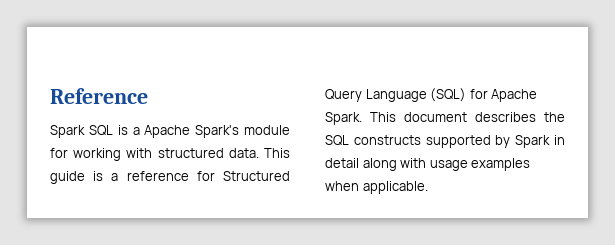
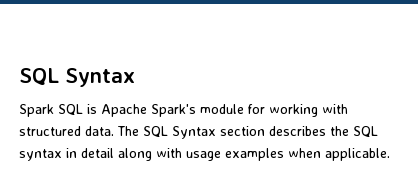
[50,88,148,104] Reference -> [19,68,135,87] SQL Syntax
[132,127,140,135] a -> (97, 109) none
[264,148,290,158] [50,171,290,184] [325,88,538,102] [325,112,565,125] [325,135,551,148] This guide is a reference for Structured Query Language (SQL) for Apache Spark. This document describes the SQL constructs supported by Spark -> [117,126,378,139] [19,149,62,161] The SQL Syntax section describes the SQL syntax

